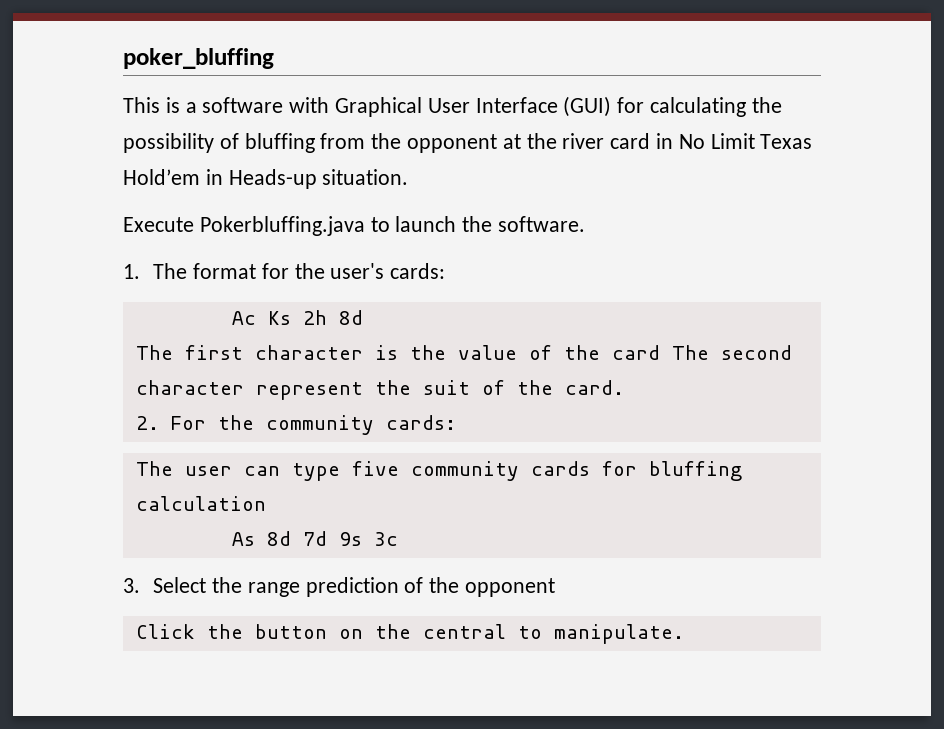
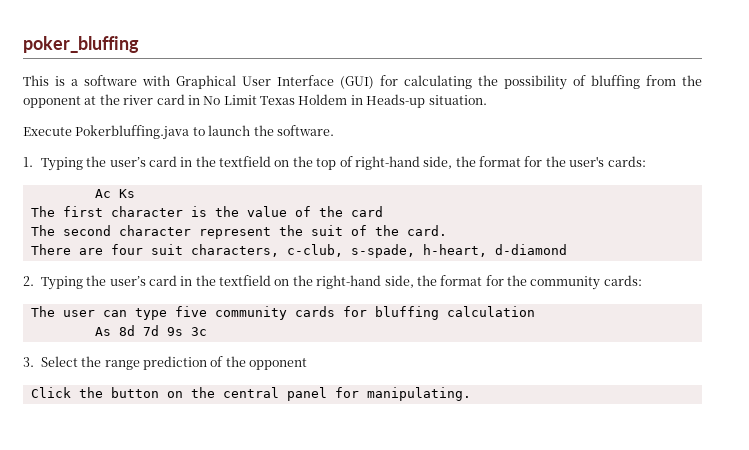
[123,169,200,185] Hold’em -> [298,94,348,105] Holdem
[153,263,188,279] The -> [40,156,476,171] Typing the user’s card in the textfield on the top of right-hand side, the
[302,310,363,325] 2h 8d -> (135, 193) none
(660, 352) none -> (383, 211) //
[135,416,206,430] 2. For -> [30,244,567,258] [23,275,504,290] There are four suit characters, c-club, s-spade, h-heart, d-diamond // 2. Typing the user’s card in the textfield on the right-hand side, the format for
[517,624,684,644] to manipulate. -> [286,387,471,401] panel for manipulating.

